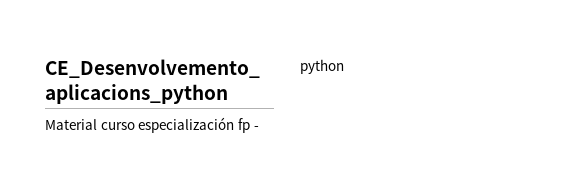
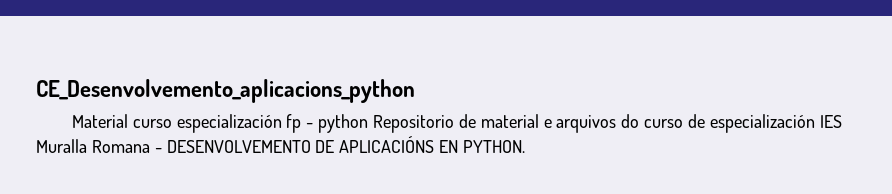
(344, 66) none -> [373,114,842,133] [36,136,526,153] Repositorio de material e arquivos do curso de especialización IES Muralla Romana - DESENVOLVEMENTO DE APLICACIÓNS EN PYTHON.

